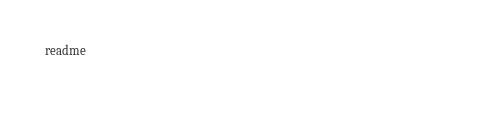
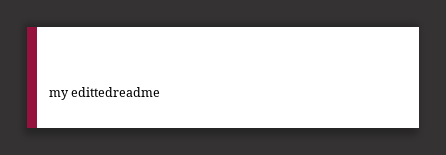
[45,44,86,55] readme -> [49,87,161,100] my edittedreadme

